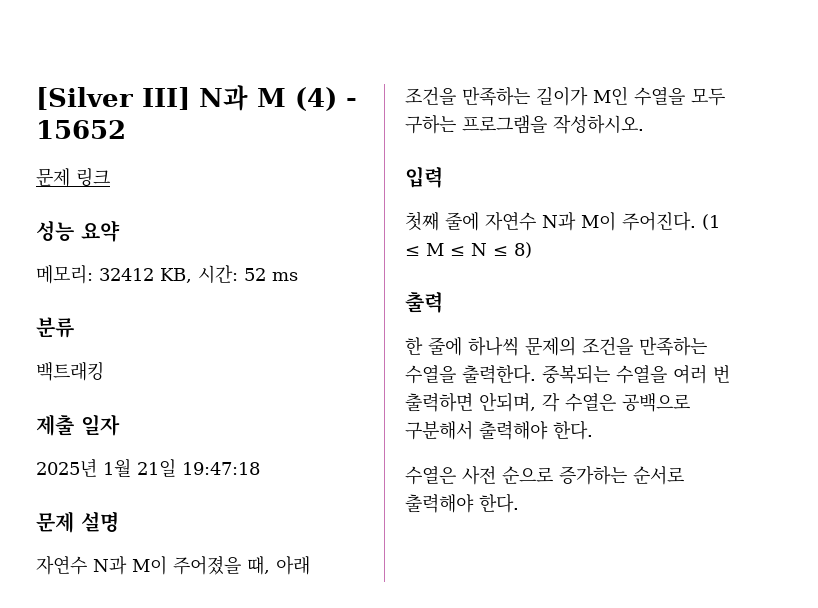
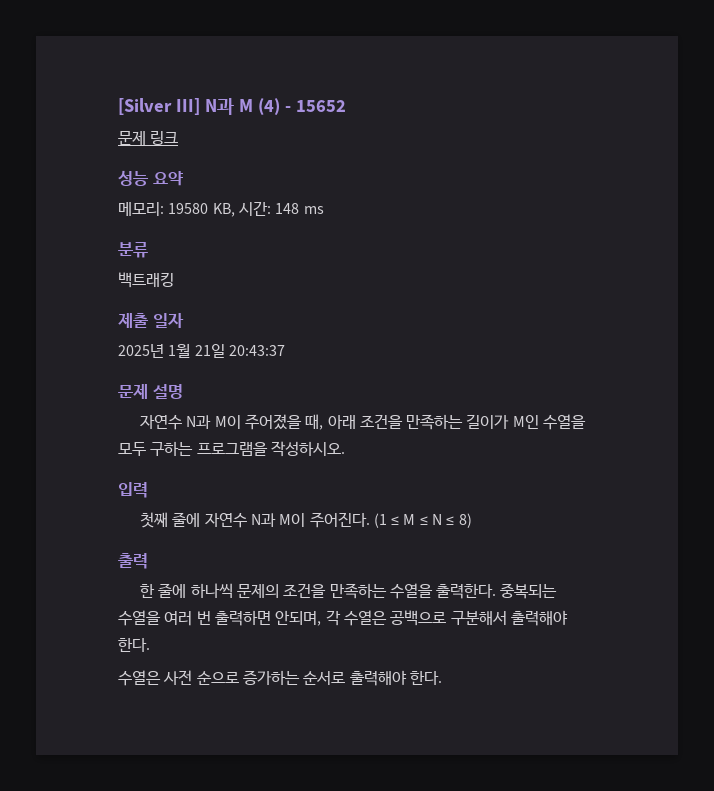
[99,268,154,281] 32412 -> [168,203,209,214] 19580
[244,268,266,281] 52 -> [275,203,300,214] 148
[182,462,260,475] 19:47:18 -> [228,345,285,356] 20:43:37

